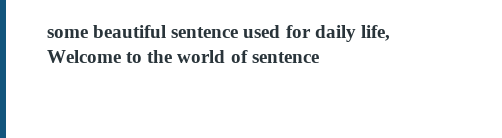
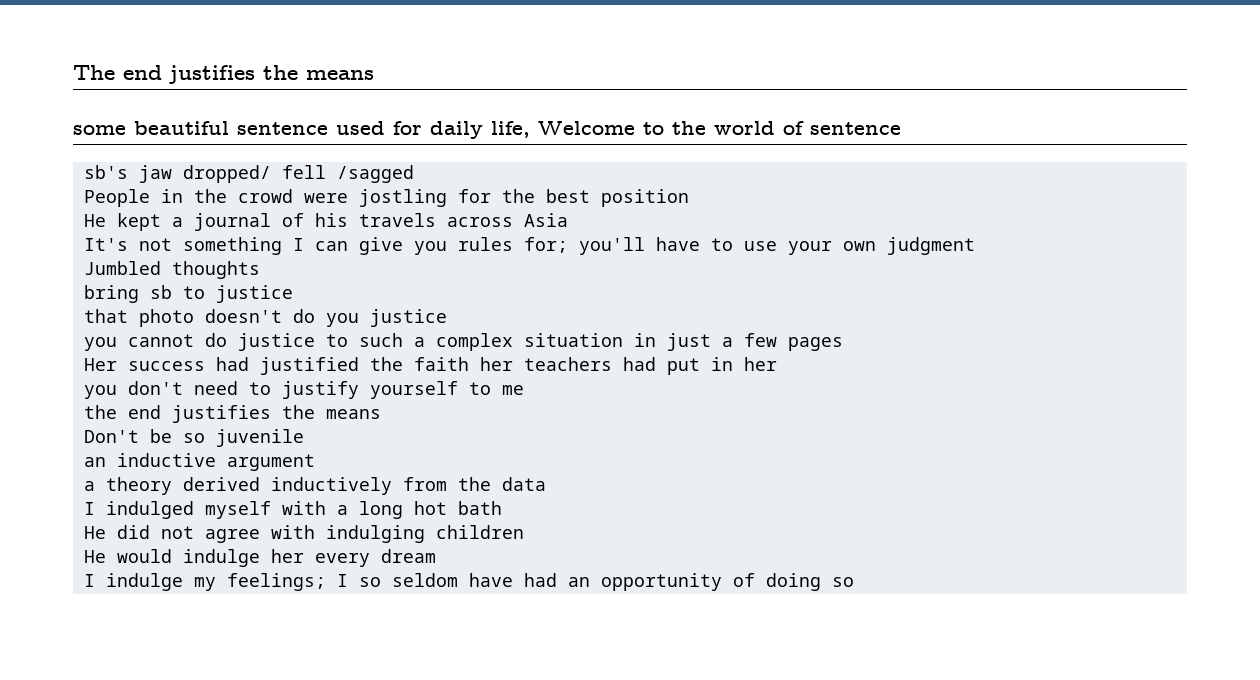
(47, 33) none -> [73,65,374,84] The end justifies the means //
(319, 57) none -> [84,165,415,183] [84,189,690,207] [84,213,569,231] [84,237,976,255] [84,261,261,279] [84,285,294,303] [84,309,448,327] [84,333,844,351] [84,357,778,375] [84,381,525,399] [84,405,382,423] [84,429,305,447] [84,453,316,471] [84,477,547,495] [84,501,503,519] [84,525,525,543] [84,549,437,567] [84,573,855,591] // sb's jaw dropped/ fell /sagged // People in the crowd were jostling for the best position // He kept a journal of his travels across Asia // It's not something I can give you rules for; you'll have to use your own judgment // Jumbled thoughts // bring sb to justice // that photo doesn't do you justice // you cannot do justice to such a complex situation in just a few pages // Her success had justified the faith her teachers had put in her // you don't need to justify yourself to me // the end justifies the means // Don't be so juvenile // an inductive argument // a theory derived inductively from the data // I indulged myself with a long hot bath // He did not agree with indulging children // He would indulge her every dream // I indulge my feelings; I so seldom have had an opportunity of doing so

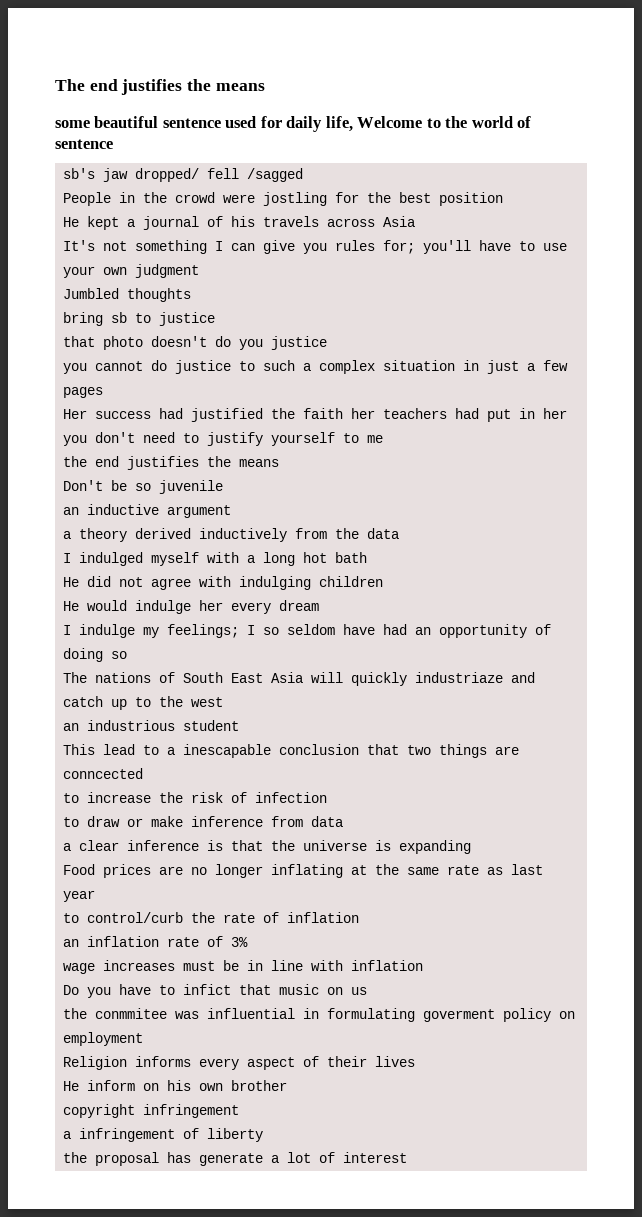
(855, 582) none -> [63,672,536,686] [63,696,224,710] [63,720,240,731] [63,744,520,758] [63,768,144,779] [63,792,328,803] [63,816,344,827] [63,840,472,854] [63,864,544,878] [63,890,96,902] [63,912,360,923] [63,936,249,947] [63,960,424,974] [63,984,368,998] [63,1008,576,1022] [63,1032,144,1046] [63,1056,416,1070] [63,1080,288,1091] [63,1104,240,1118] [63,1128,264,1142] [63,1152,408,1166] // The nations of South East Asia will quickly industriaze and catch up to the west // an industrious student // This lead to a inescapable conclusion that two things are conncected // to increase the risk of infection // to draw or make inference from data // a clear inference is that the universe is expanding // Food prices are no longer inflating at the same rate as last year // to control/curb the rate of inflation // an inflation rate of 3% // wage increases must be in line with inflation // Do you have to infict that music on us // the conmmitee was influential in formulating goverment policy on employment // Religion informs every aspect of their lives // He inform on his own brother // copyright infringement // a infringement of liberty // the proposal has generate a lot of interest

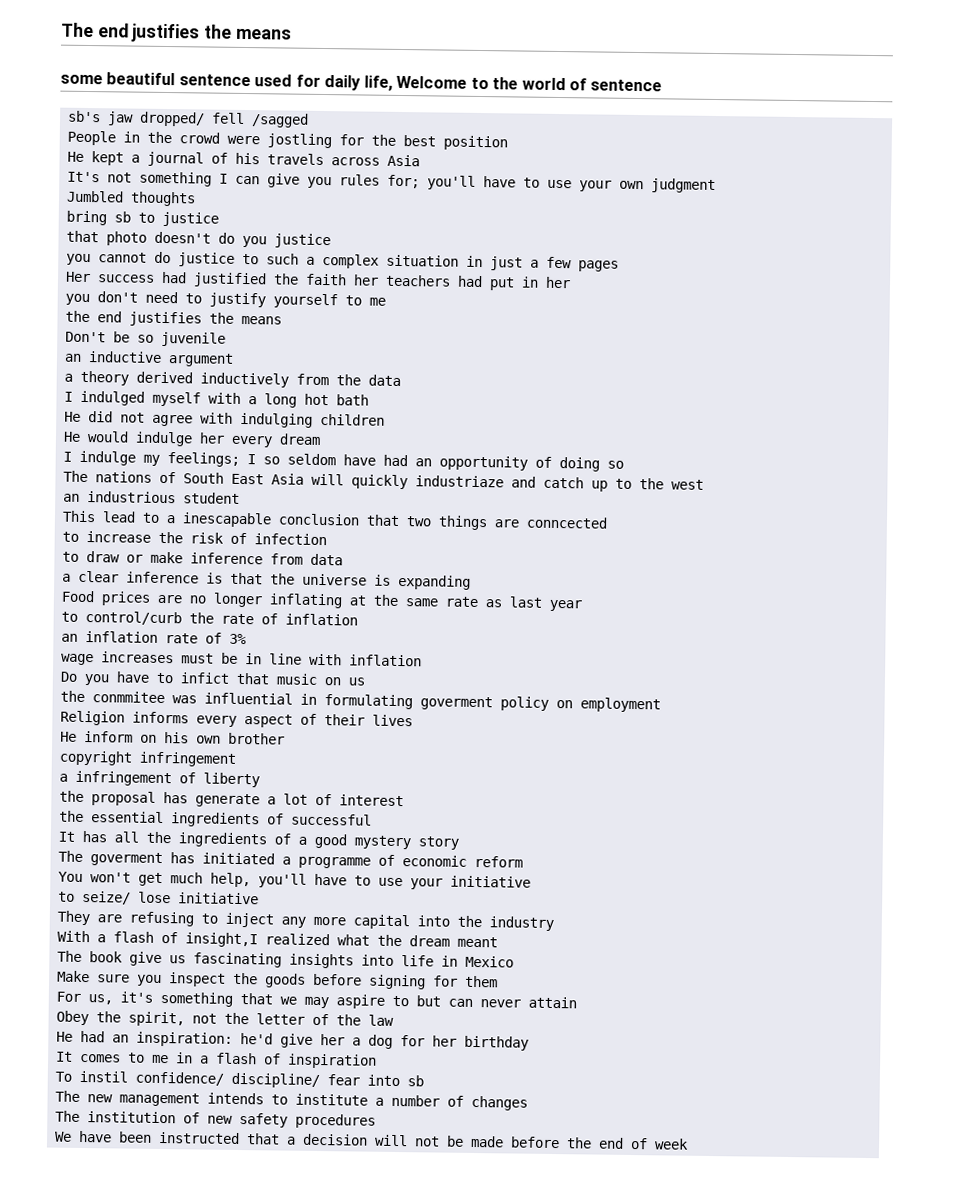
(408, 1157) none -> [59,810,373,828] [58,830,460,850] [58,850,524,869] [58,871,532,890] [58,890,260,905] [57,910,555,932] [57,930,499,948] [57,950,515,969] [57,970,499,990] [56,991,578,1009] [56,1010,395,1027] [56,1030,530,1051] [56,1051,378,1069] [55,1070,425,1089] [55,1090,529,1111] [55,1110,377,1129] [55,1130,690,1150] // the essential ingredients of successful // It has all the ingredients of a good mystery story // The goverment has initiated a programme of economic reform // You won't get much help, you'll have to use your initiative // to seize/ lose initiative // They are refusing to inject any more capital into the industry // With a flash of insight,I realized what the dream meant // The book give us fascinating insights into life in Mexico // Make sure you inspect the goods before signing for them // For us, it's something that we may aspire to but can never attain // Obey the spirit, not the letter of the law // He had an inspiration: he'd give her a dog for her birthday // It comes to me in a flash of inspiration // To instil confidence/ discipline/ fear into sb // The new management intends to institute a number of changes // The institution of new safety procedures // We have been instructed that a decision will not be made before the end of week

